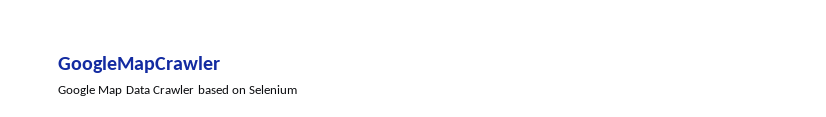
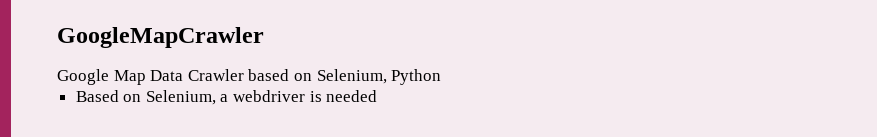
[249,85,298,94] Selenium -> [316,69,442,85] [75,90,378,105] Selenium, Python // Based on Selenium, a webdriver is needed

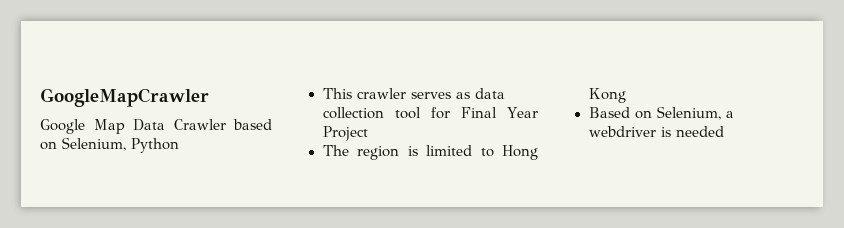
(442, 77) none -> [322,88,505,99] [322,107,539,119] [322,126,368,141] [322,145,538,160] [588,88,626,103] // This crawler serves as data collection tool for Final Year Project // The region is limited to Hong Kong

